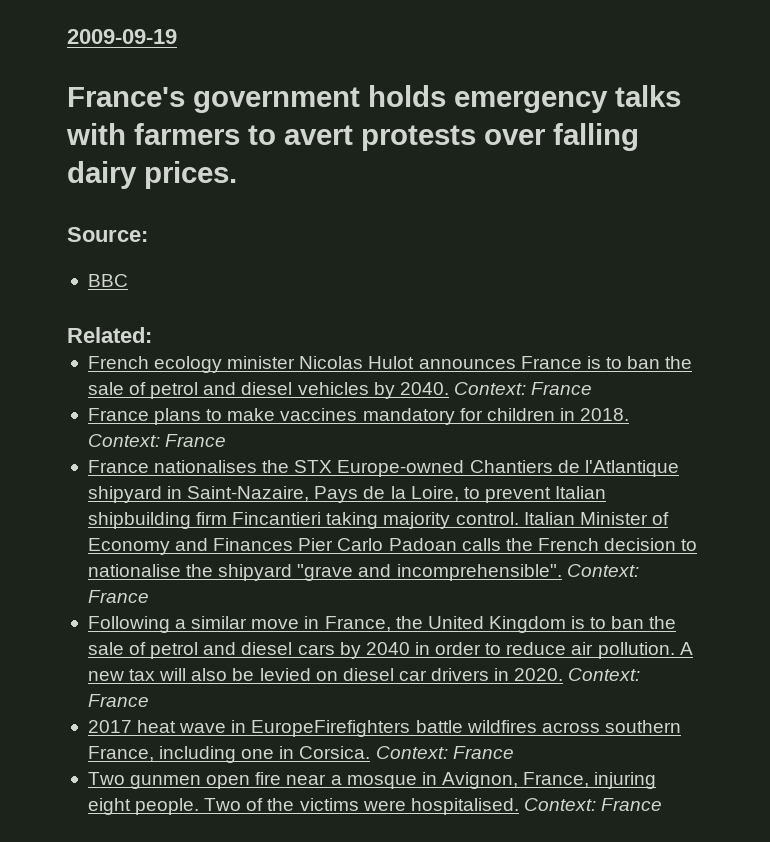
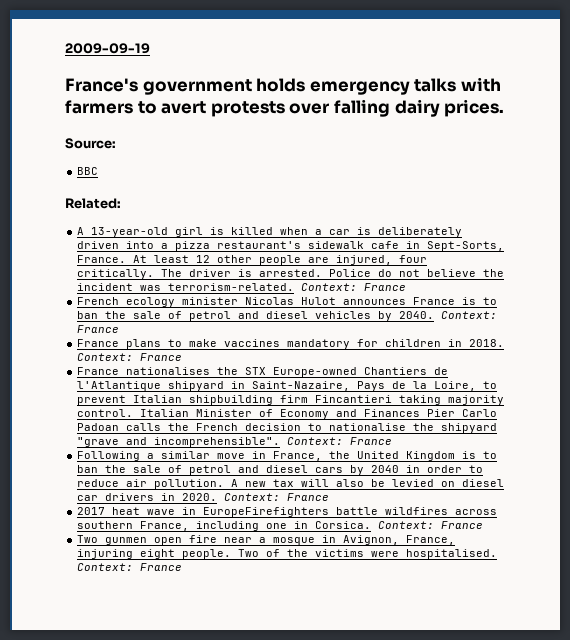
(152, 335) none -> [77,227,463,237] [77,241,505,251] [77,255,428,265] [77,269,505,279] [77,283,407,291] // A 13-year-old girl is killed when a car is deliberately driven into a pizza restaurant's sidewalk cafe in Sept-Sorts, France. At least 12 other people are injured, four critically. The driver is arrested. Police do not believe the incident was terrorism-related. Context: France

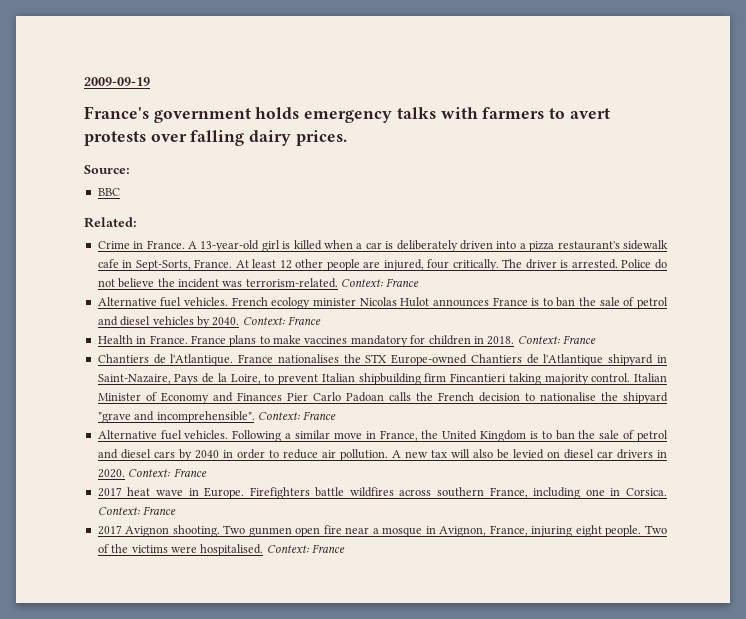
(121, 203) none -> [97,240,185,249] Crime in France.
(407, 287) none -> [97,297,229,307] Alternative fuel vehicles.
(120, 329) none -> [97,335,188,344] Health in France.
(183, 357) none -> [97,354,234,366] Chantiers de l'Atlantique.
(393, 441) none -> [97,430,229,440] Alternative fuel vehicles.
[203,507,330,517] EuropeFirefighters -> [204,487,310,499] Europe. Firefighters
(484, 525) none -> [97,525,220,537] 2017 Avignon shooting.

